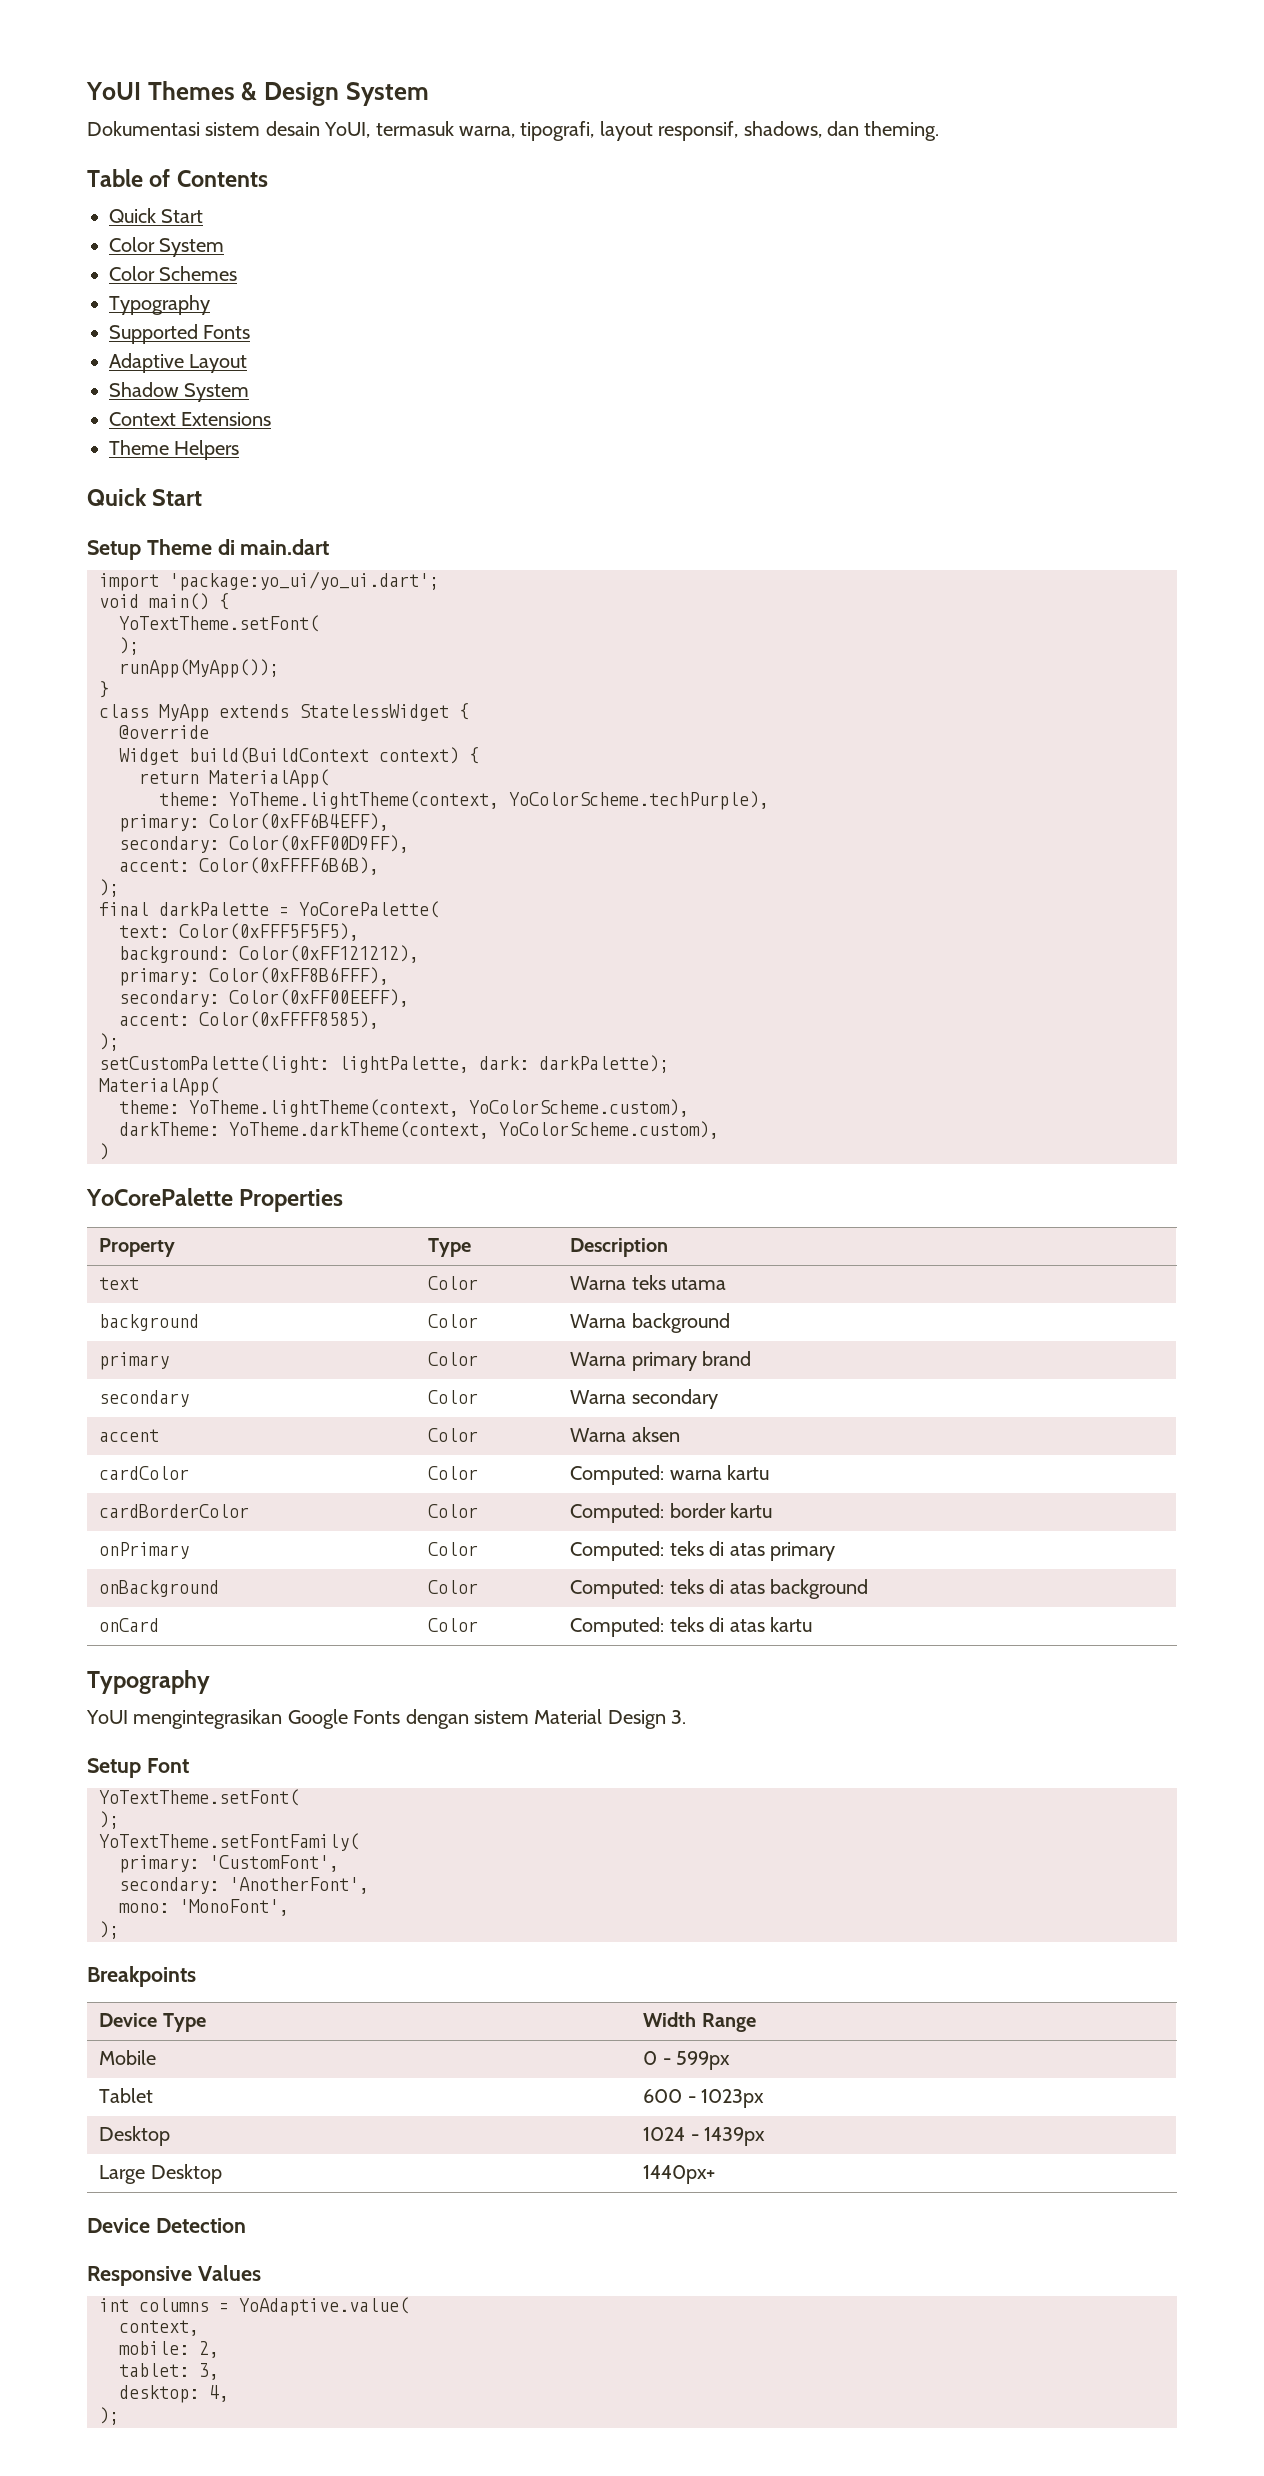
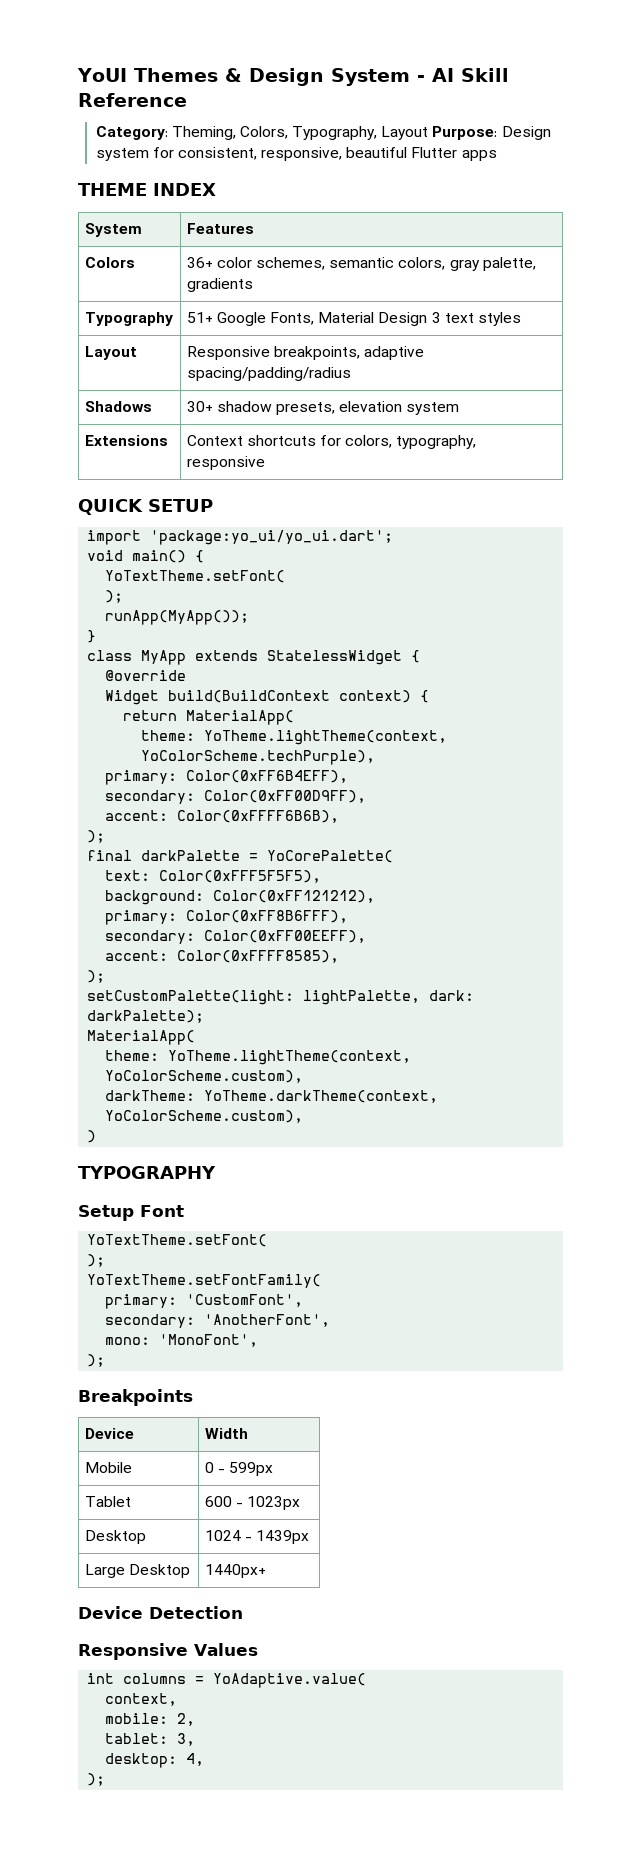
[87,121,940,141] [87,169,268,187] [109,208,204,223] [109,237,225,257] [109,266,238,281] [109,295,210,315] [109,324,251,344] [109,353,248,373] [109,382,250,402] [109,412,272,426] [109,440,240,460] [87,488,203,506] [87,539,330,560] // Dokumentasi sistem desain YoUI, termasuk warna, tipografi, layout responsif, shadows, dan theming. // Table of Contents // Quick Start // Color System // Color Schemes // Typography // Supported Fonts // Adaptive Layout // Shadow System // Context Extensions // Theme Helpers // Quick Start // Setup Theme di main.dart -> [416,68,509,82] [78,93,187,107] [95,126,551,140] [95,147,497,161] [78,183,216,196] [84,223,142,237] [186,223,254,234] [84,257,135,268] [186,257,536,271] [186,278,253,292] [84,312,173,326] [186,312,521,326] [84,346,137,360] [186,346,425,360] [186,367,351,381] [84,401,152,412] [186,401,460,415] [84,435,168,446] [186,435,477,449] [186,456,265,470] [78,499,213,515] - AI Skill Reference // Category: Theming, Colors, Typography, Layout Purpose: Design system for consistent, responsive, beautiful Flutter apps // THEME INDEX // System | Features // Colors | 36+ color schemes, semantic colors, gray palette, gradients // Typography | 51+ Google Fonts, Material Design 3 text styles // Layout | Responsive breakpoints, adaptive spacing/padding/radius // Shadows | 30+ shadow presets, elevation system // Extensions | Context shortcuts for colors, typography, responsive // QUICK SETUP
[86,1188,344,1212] [99,1238,176,1257] [428,1238,472,1257] [570,1238,669,1257] [99,1277,140,1290] [428,1276,479,1290] [570,1275,727,1290] [99,1314,200,1331] [428,1314,479,1328] [570,1313,730,1333] [99,1352,170,1370] [428,1352,479,1366] [570,1351,752,1371] [99,1390,190,1407] [428,1390,479,1404] [570,1389,718,1409] [99,1429,160,1442] [428,1428,479,1442] [570,1427,680,1442] [99,1466,190,1480] [428,1466,479,1480] [570,1465,770,1485] [99,1504,250,1518] [428,1504,479,1518] [570,1503,773,1523] [99,1542,190,1559] [428,1542,479,1556] [570,1541,836,1561] [99,1580,220,1597] [428,1580,479,1594] [570,1579,869,1599] [99,1618,160,1632] [428,1618,479,1632] [570,1617,813,1637] [87,1670,210,1694] [86,1709,687,1729] YoCorePalette Properties // Property | Type | Description // text | Color | Warna teks utama // background | Color | Warna background // primary | Color | Warna primary brand // secondary | Color | Warna secondary // accent | Color | Warna aksen // cardColor | Color | Computed: warna kartu // cardBorderColor | Color | Computed: border kartu // onPrimary | Color | Computed: teks di atas primary // onBackground | Color | Computed: teks di atas background // onCard | Color | Computed: teks di atas kartu // Typography // YoUI mengintegrasikan Google Fonts dengan sistem Material Design 3. -> [78,1166,216,1179] TYPOGRAPHY
[162,2013,206,2032] Type -> (134, 1433) none
[701,2013,756,2032] Range -> (248, 1433) none

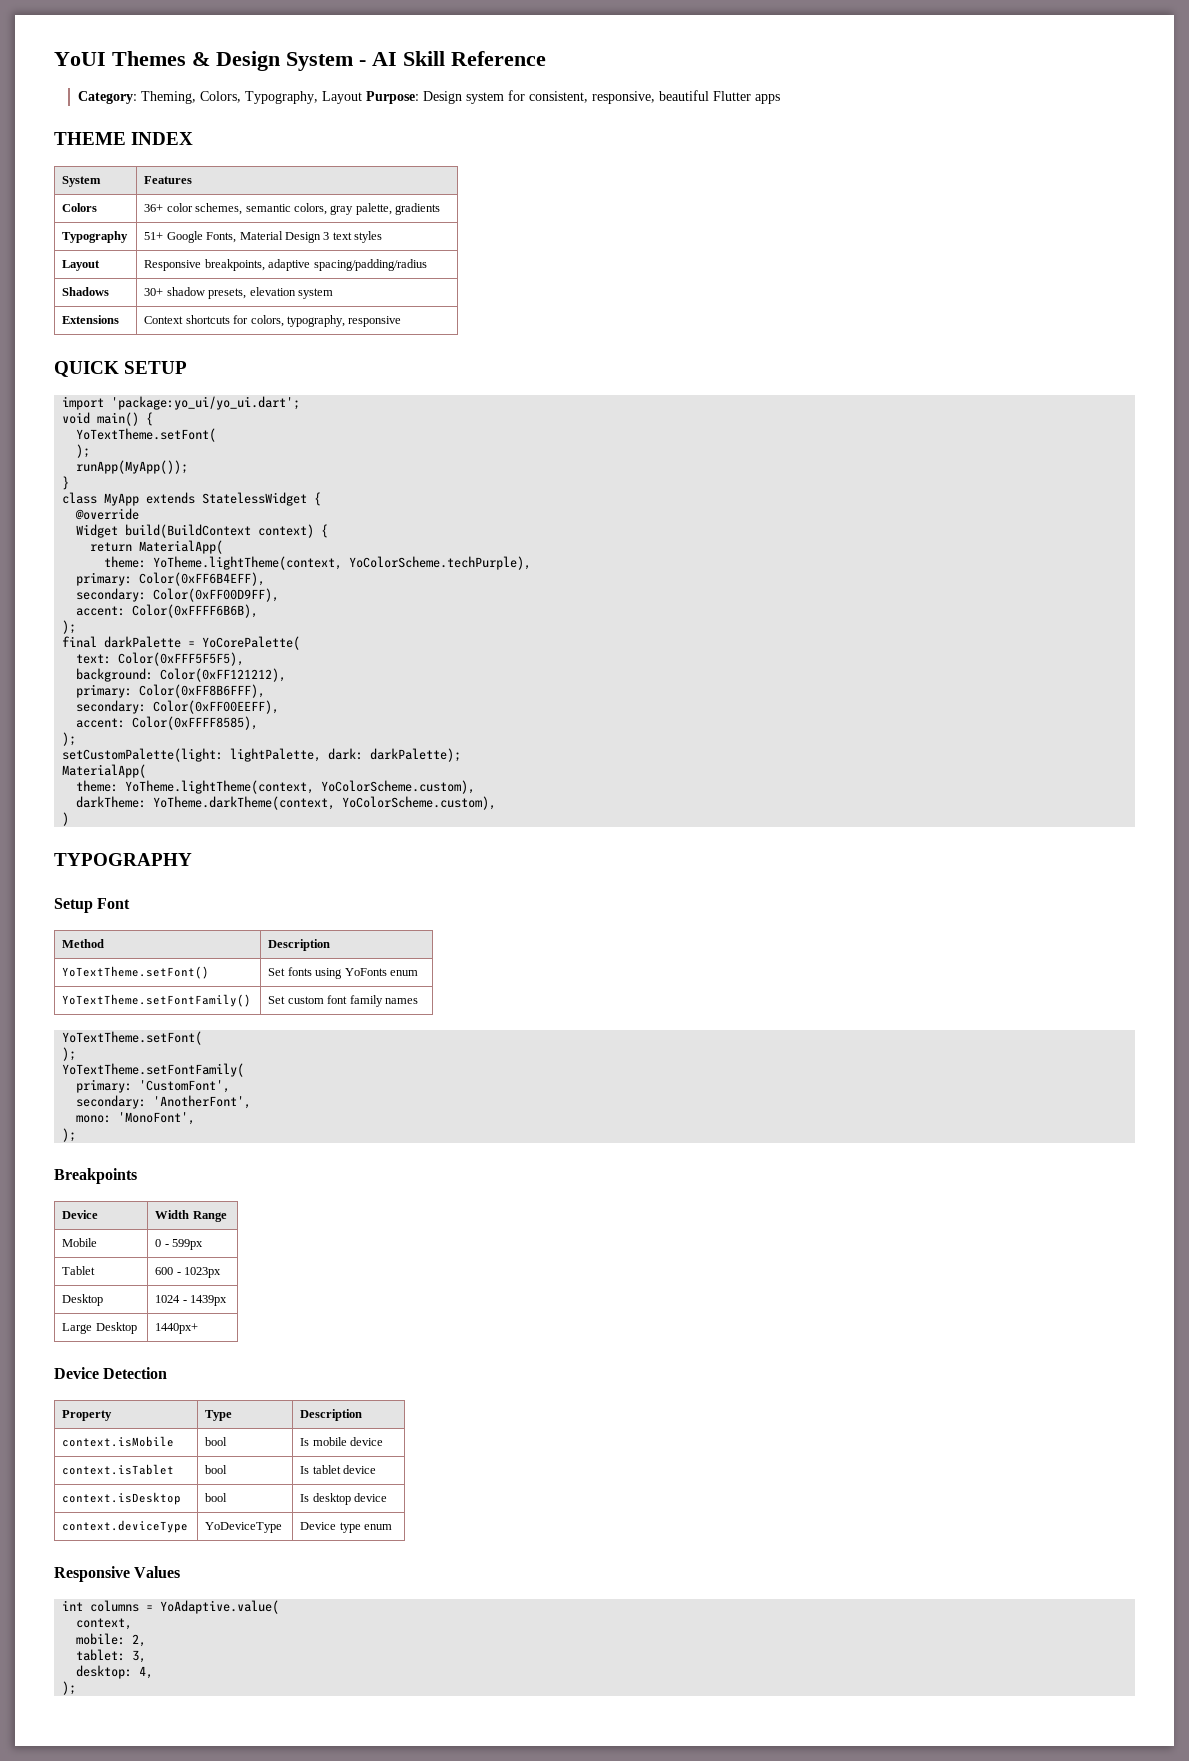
(184, 1211) none -> [62,939,105,948] [268,939,331,951] [62,966,210,979] [268,967,418,979] [62,994,252,1007] [268,995,418,1007] // Method | Description // YoTextTheme.setFont() | Set fonts using YoFonts enum // YoTextTheme.setFontFamily() | Set custom font family names
(248, 1433) none -> [192,1211,227,1222] Range
(243, 1612) none -> [62,1410,113,1421] [205,1410,233,1421] [300,1409,363,1421] [62,1436,175,1447] [205,1437,228,1446] [300,1437,384,1446] [62,1464,175,1475] [205,1465,228,1474] [300,1465,377,1474] [62,1492,182,1505] [205,1493,228,1502] [300,1493,388,1505] [62,1520,189,1533] [205,1522,283,1533] [300,1522,393,1533] // Property | Type | Description // context.isMobile | bool | Is mobile device // context.isTablet | bool | Is tablet device // context.isDesktop | bool | Is desktop device // context.deviceType | YoDeviceType | Device type enum

